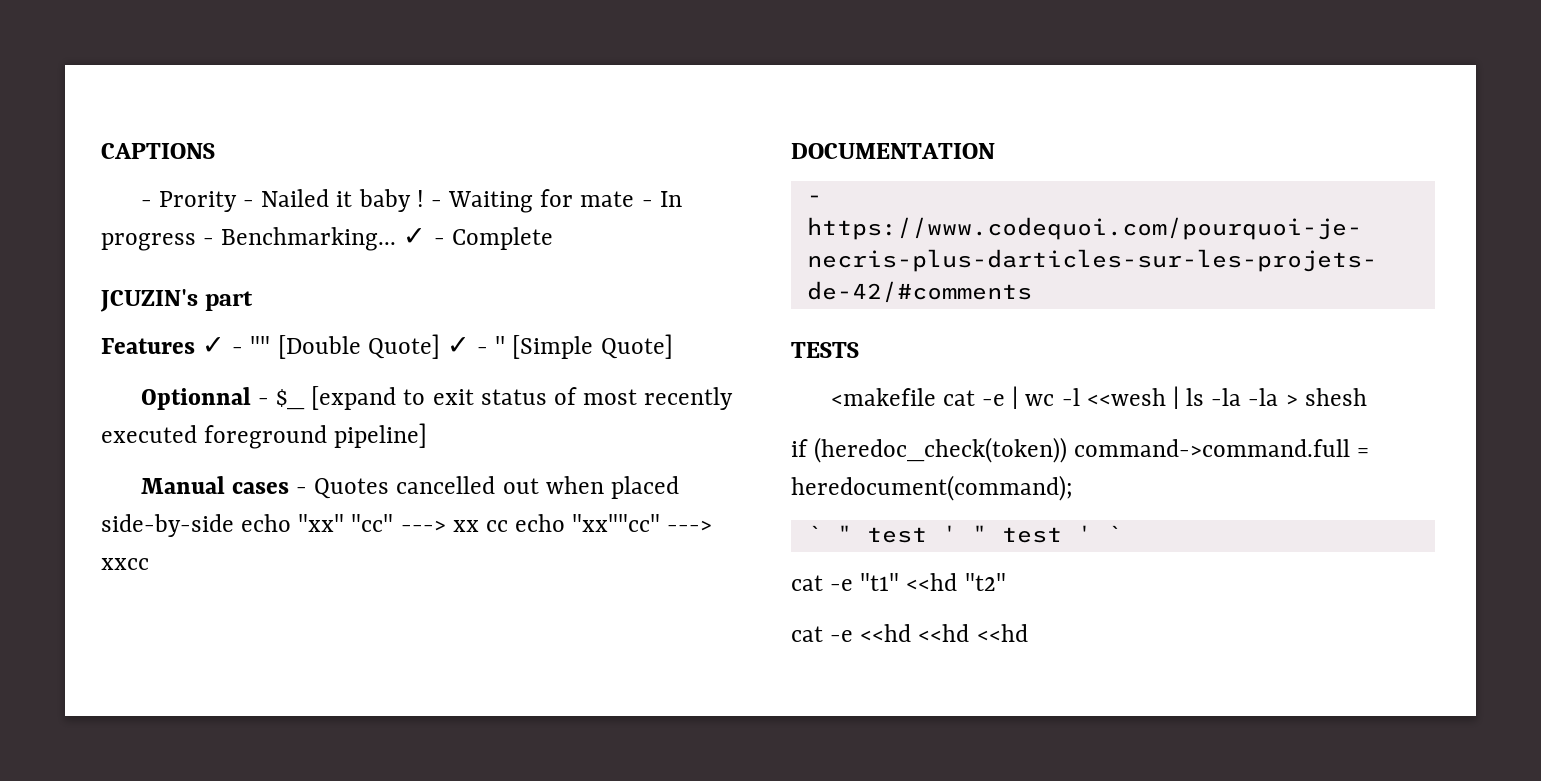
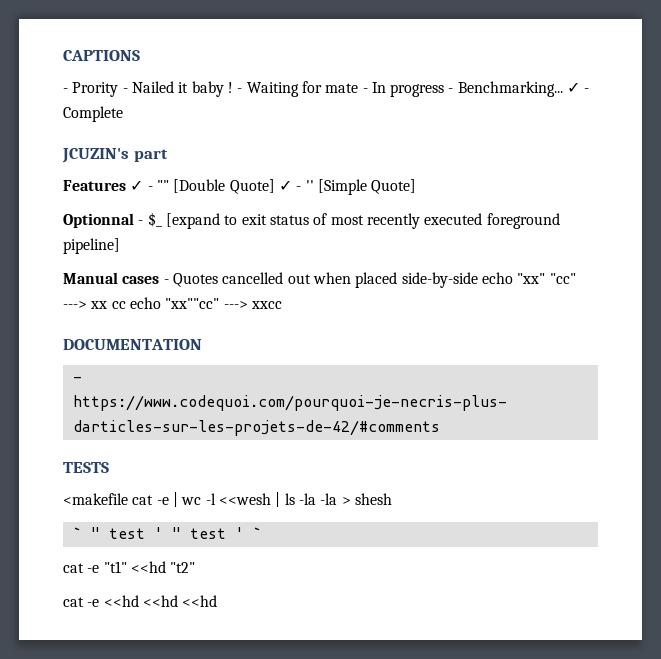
[791,437,1370,463] [791,475,1073,501] // if (heredoc_check(token)) command->command.full = heredocument(command); -> (392, 499) none

